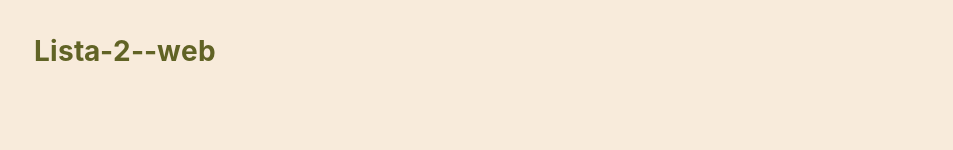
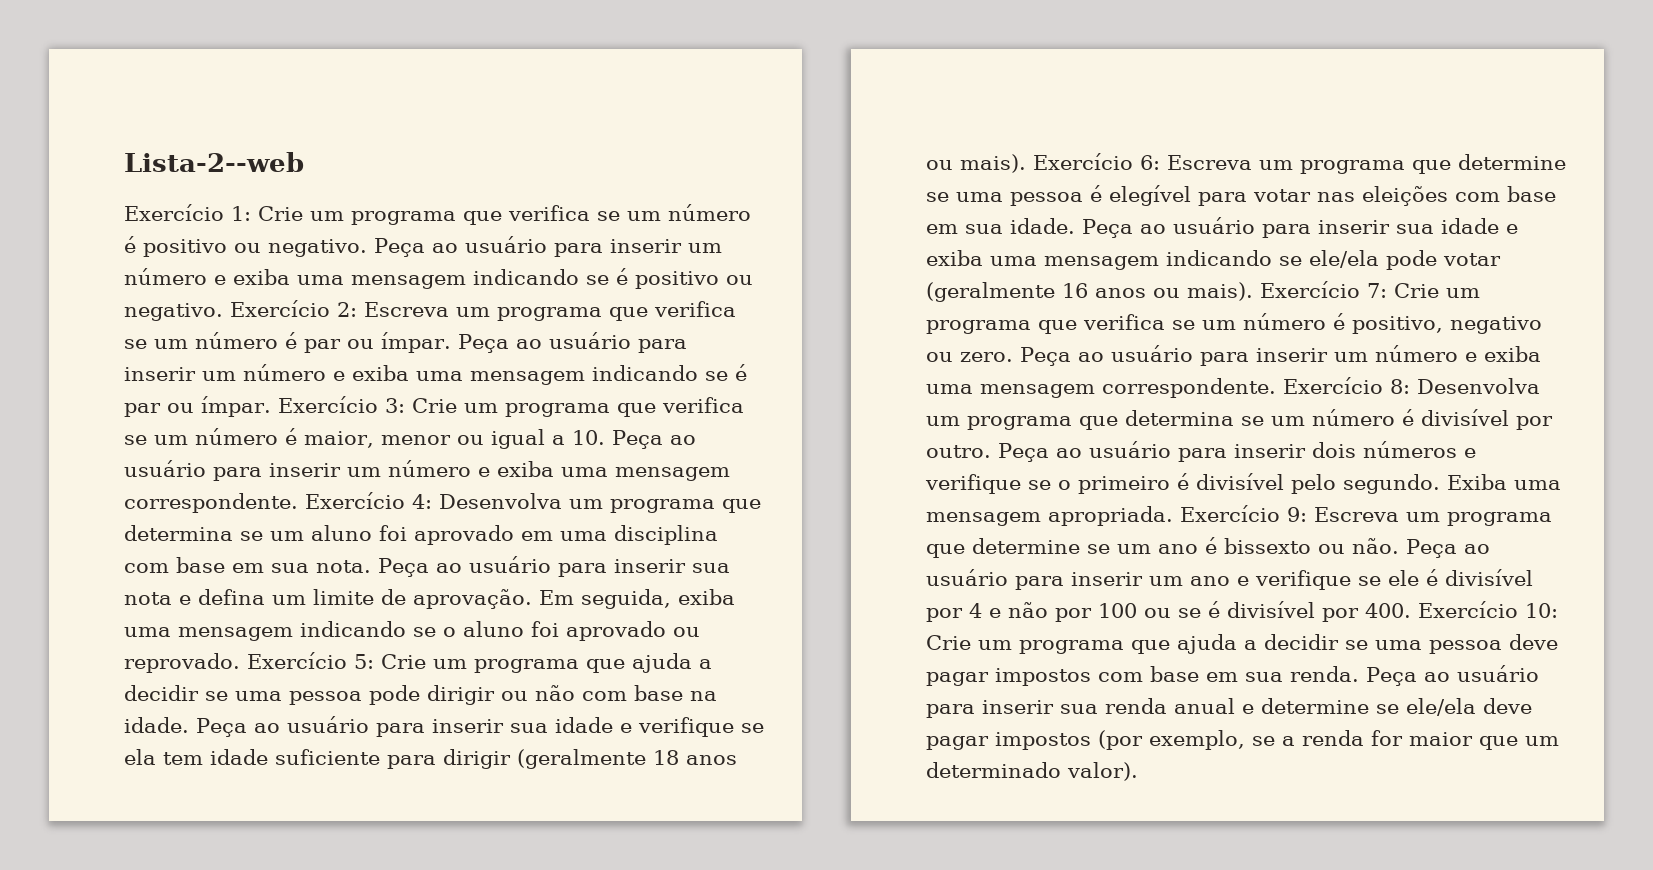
(216, 49) none -> [124,204,751,225] [124,236,722,257] [124,268,753,289] [124,300,736,321] [124,332,687,353] [124,364,747,385] [124,396,744,417] [124,428,696,449] [124,460,730,481] [124,492,761,513] [124,525,718,545] [124,556,730,577] [124,589,735,609] [124,621,700,641] [124,652,712,673] [124,685,717,705] [124,716,764,737] [124,749,737,769] [926,153,1566,174] [926,185,1556,206] [926,217,1518,238] [926,250,1501,270] [926,281,1480,302] [926,313,1542,334] [926,345,1541,366] [926,377,1540,398] [926,409,1553,430] [926,441,1476,462] [925,473,1561,494] [926,505,1552,526] [926,537,1490,558] [926,569,1533,590] [926,601,1558,622] [926,634,1558,654] [926,665,1539,686] [926,698,1532,718] [926,730,1559,750] [926,762,1138,781] // Exercício 1: Crie um programa que verifica se um número é positivo ou negativo. Peça ao usuário para inserir um número e exiba uma mensagem indicando se é positivo ou negativo. Exercício 2: Escreva um programa que verifica se um número é par ou ímpar. Peça ao usuário para inserir um número e exiba uma mensagem indicando se é par ou ímpar. Exercício 3: Crie um programa que verifica se um número é maior, menor ou igual a 10. Peça ao usuário para inserir um número e exiba uma mensagem correspondente. Exercício 4: Desenvolva um programa que determina se um aluno foi aprovado em uma disciplina com base em sua nota. Peça ao usuário para inserir sua nota e defina um limite de aprovação. Em seguida, exiba uma mensagem indicando se o aluno foi aprovado ou reprovado. Exercício 5: Crie um programa que ajuda a decidir se uma pessoa pode dirigir ou não com base na idade. Peça ao usuário para inserir sua idade e verifique se ela tem idade suficiente para dirigir (geralmente 18 anos ou mais). Exercício 6: Escreva um programa que determine se uma pessoa é elegível para votar nas eleições com base em sua idade. Peça ao usuário para inserir sua idade e exiba uma mensagem indicando se ele/ela pode votar (geralmente 16 anos ou mais). Exercício 7: Crie um programa que verifica se um número é positivo, negativo ou zero. Peça ao usuário para inserir um número e exiba uma mensagem correspondente. Exercício 8: Desenvolva um programa que determina se um número é divisível por outro. Peça ao usuário para inserir dois números e verifique se o primeiro é divisível pelo segundo. Exiba uma mensagem apropriada. Exercício 9: Escreva um programa que determine se um ano é bissexto ou não. Peça ao usuário para inserir um ano e verifique se ele é divisível por 4 e não por 100 ou se é divisível por 400. Exercício 10: Crie um programa que ajuda a decidir se uma pessoa deve pagar impostos com base em sua renda. Peça ao usuário para inserir sua renda anual e determine se ele/ela deve pagar impostos (por exemplo, se a renda for maior que um determinado valor).

